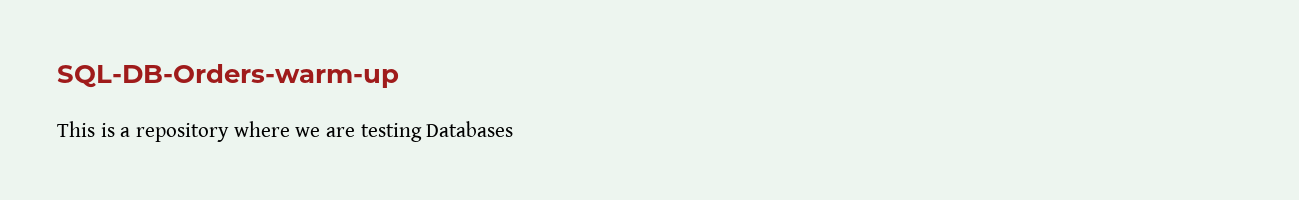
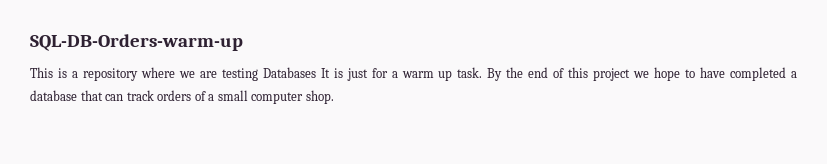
(514, 129) none -> [320,67,797,81] [30,90,334,104] It is just for a warm up task. By the end of this project we hope to have completed a database that can track orders of a small computer shop.

